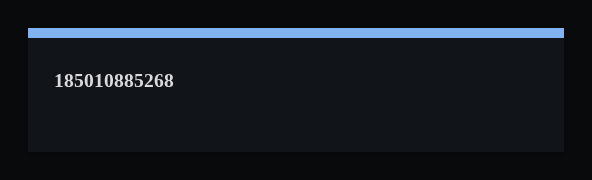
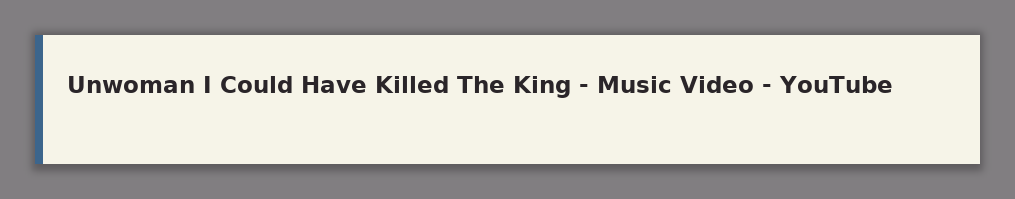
[54,74,174,87] 185010885268 -> [67,76,893,98] Unwoman I Could Have Killed The King - Music Video - YouTube

